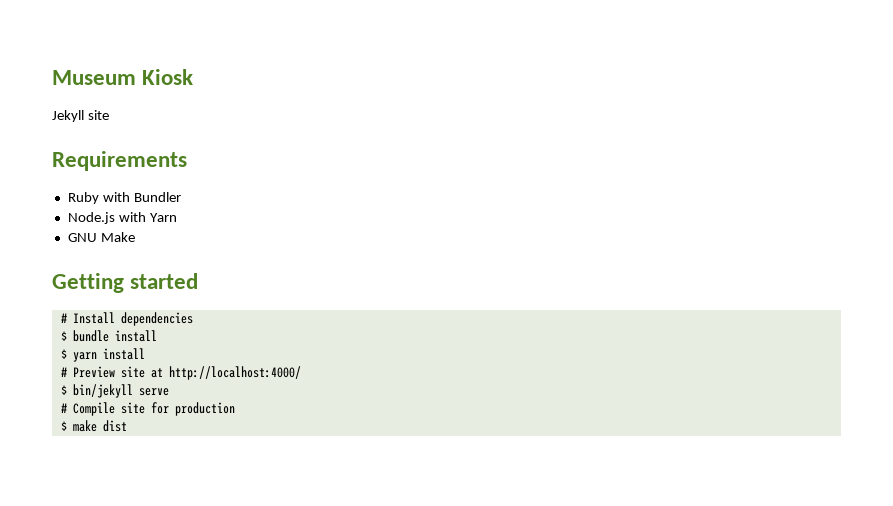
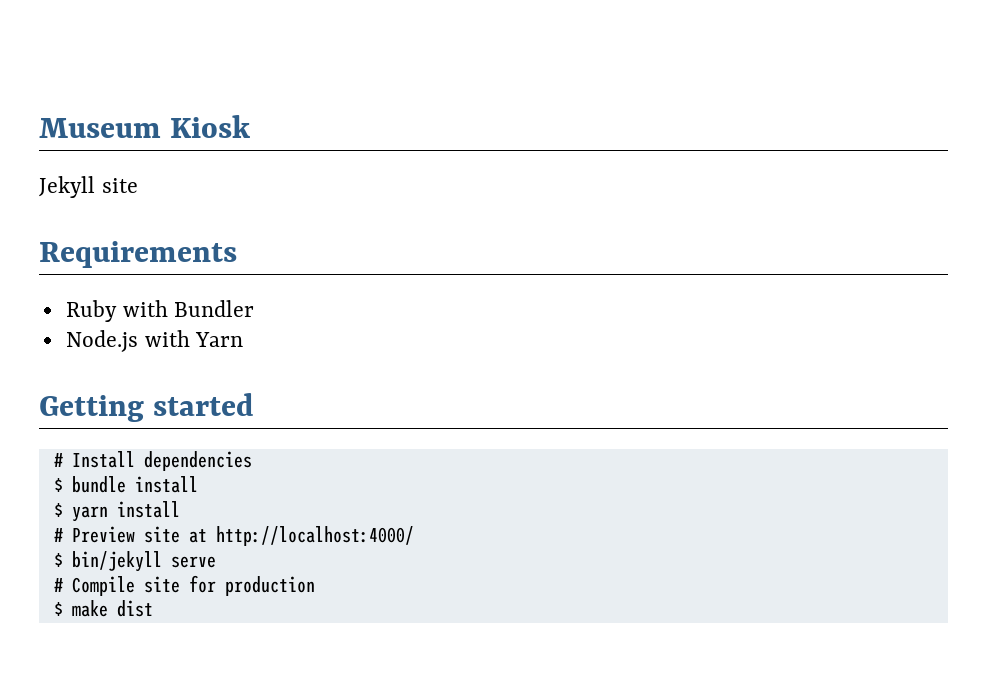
[67,232,135,242] // GNU Make -> (244, 339) none

